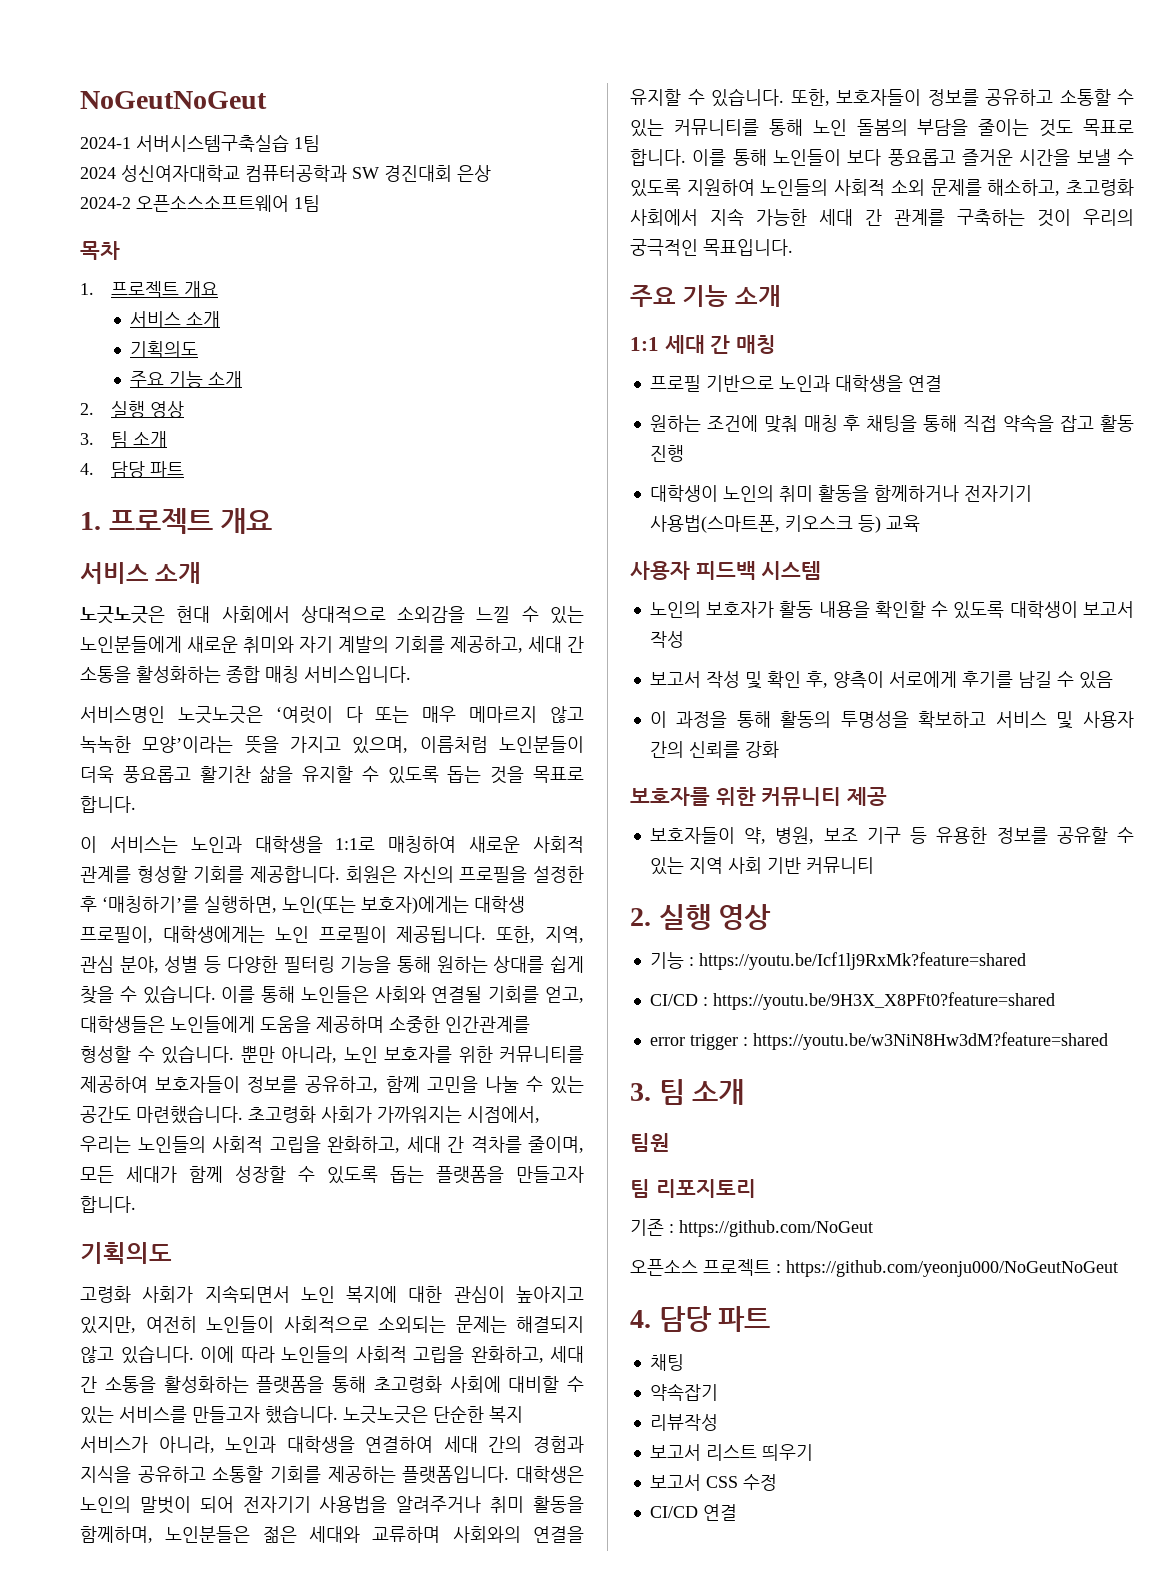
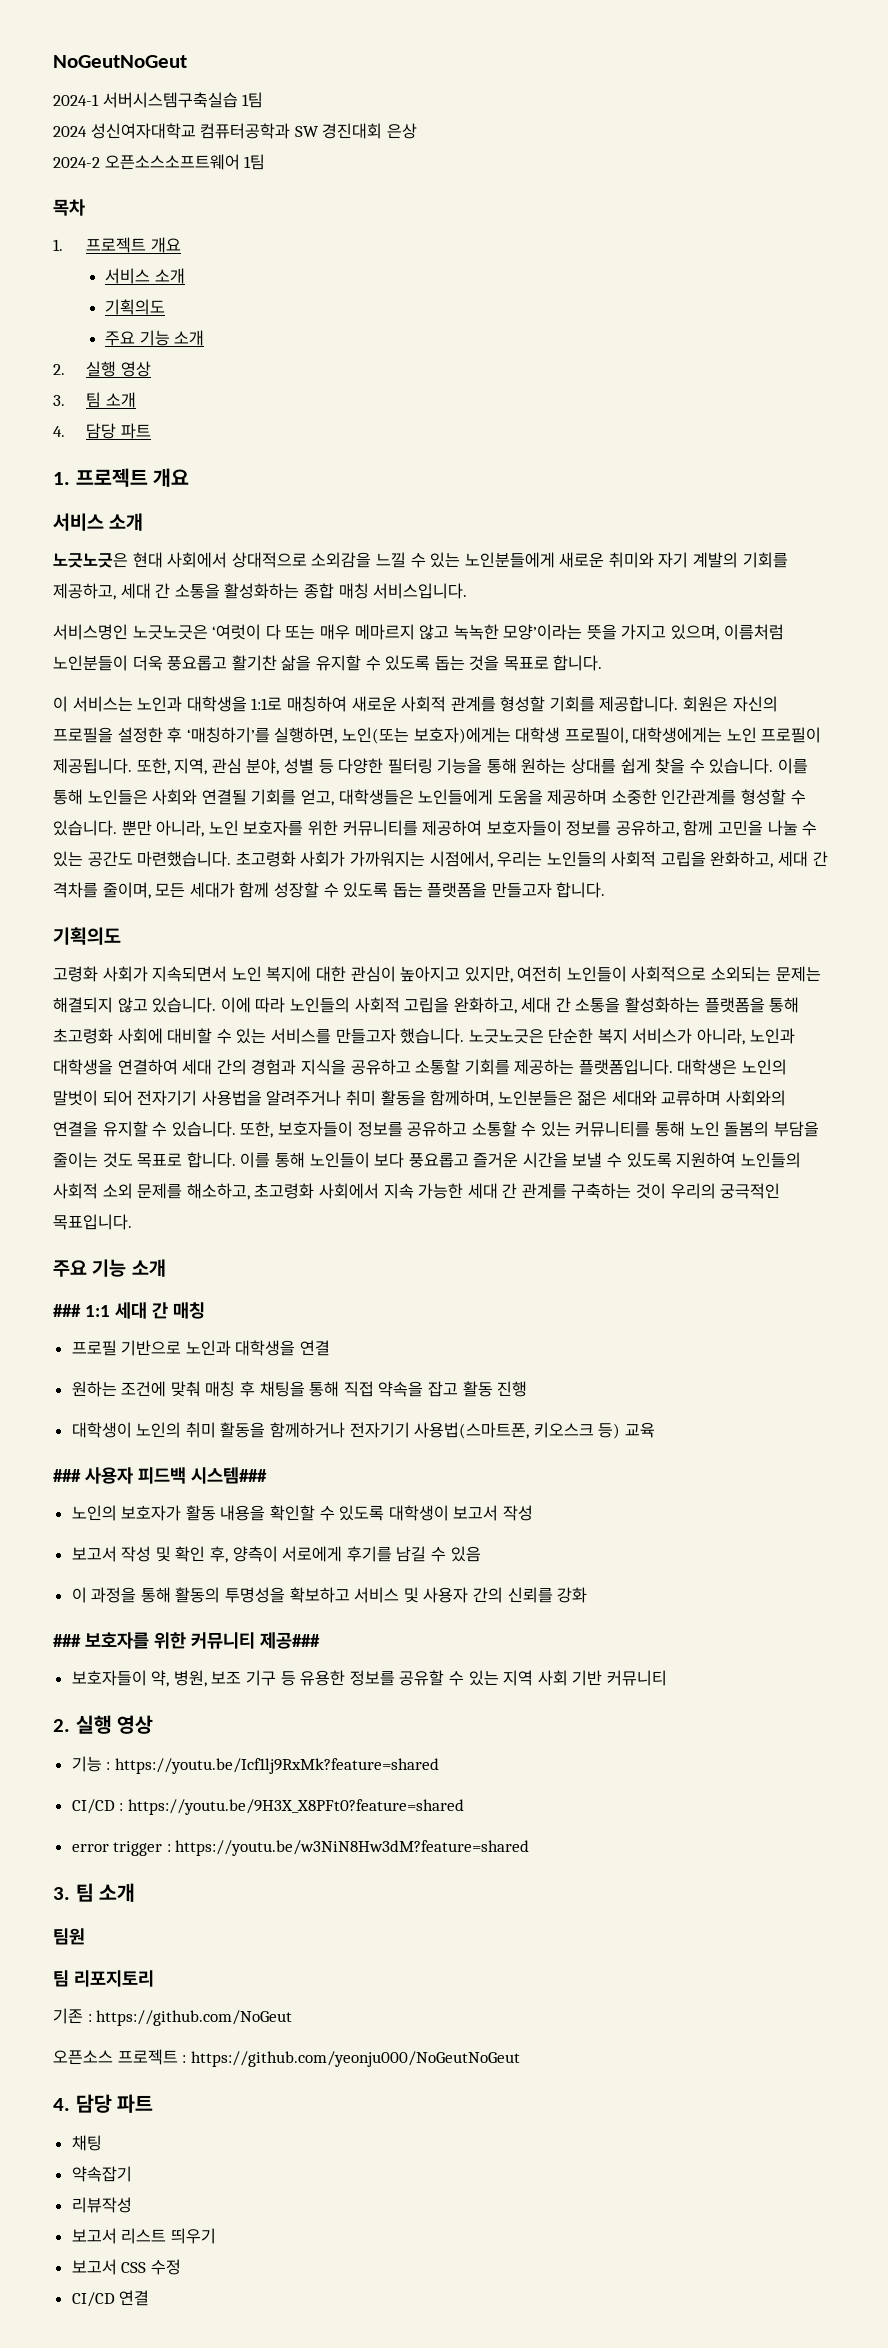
(781, 296) none -> [53,1304,81,1317] ###
(920, 523) none -> [53,1469,81,1482] ###
[761,561,822,580] 시스템 -> [190,1467,267,1484] 시스템###
(779, 749) none -> [53,1634,81,1647] ###
[847,787,888,806] 제공 -> [259,1632,320,1649] 제공###

